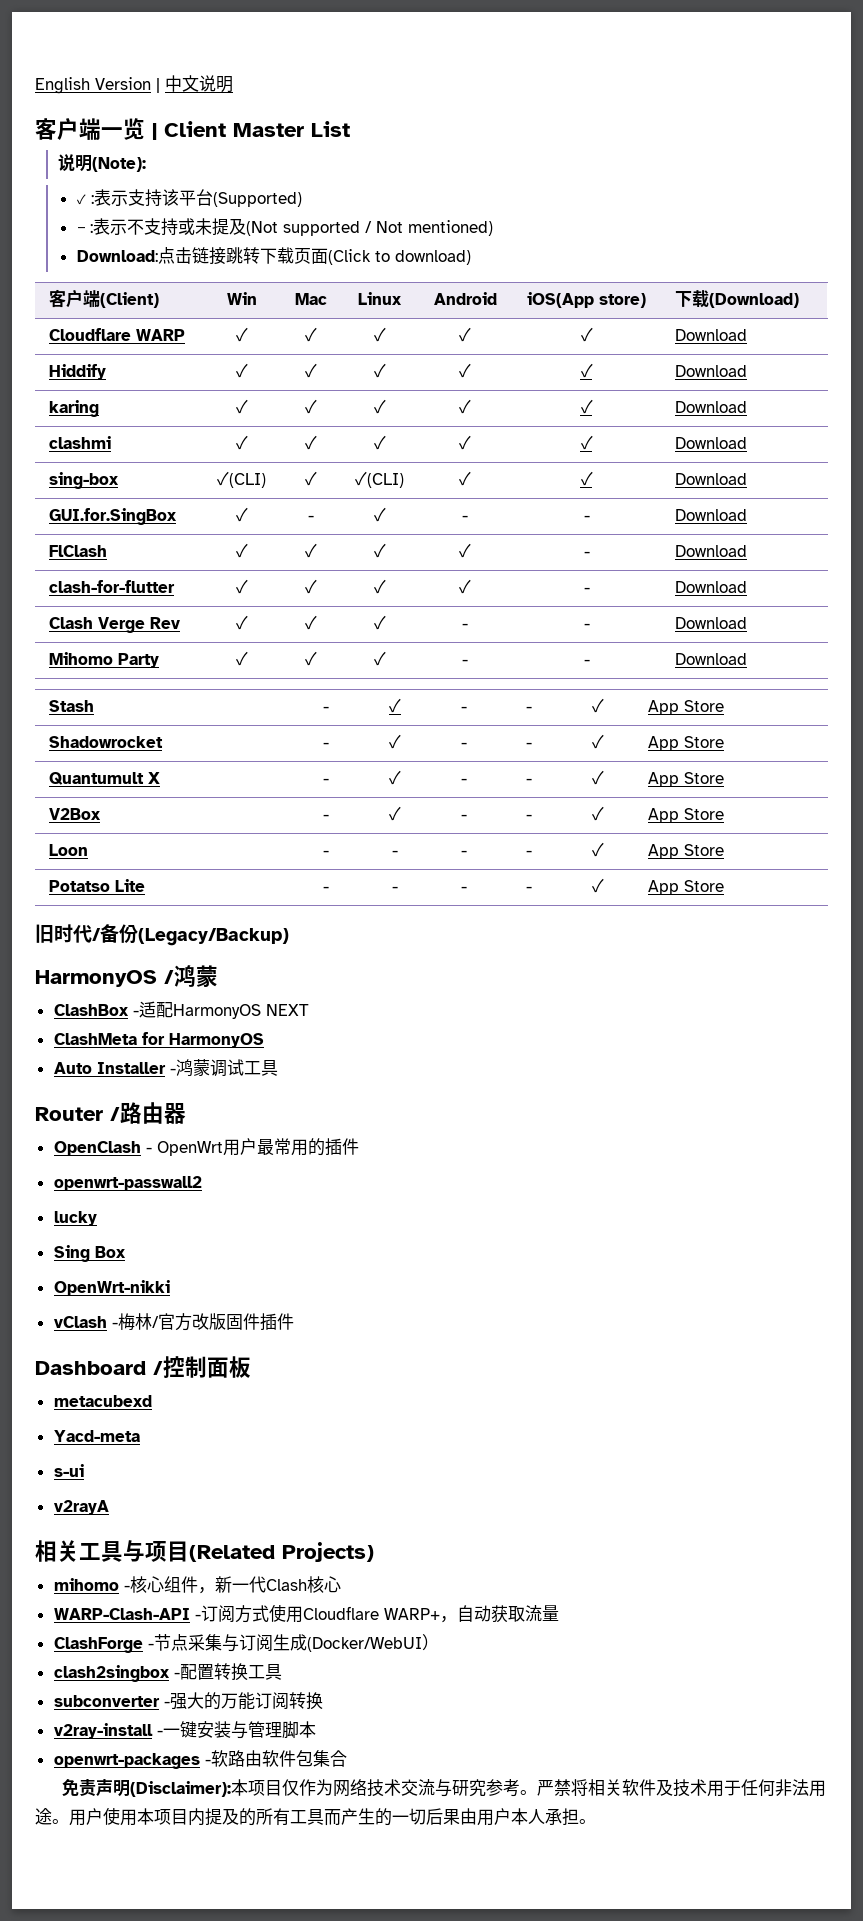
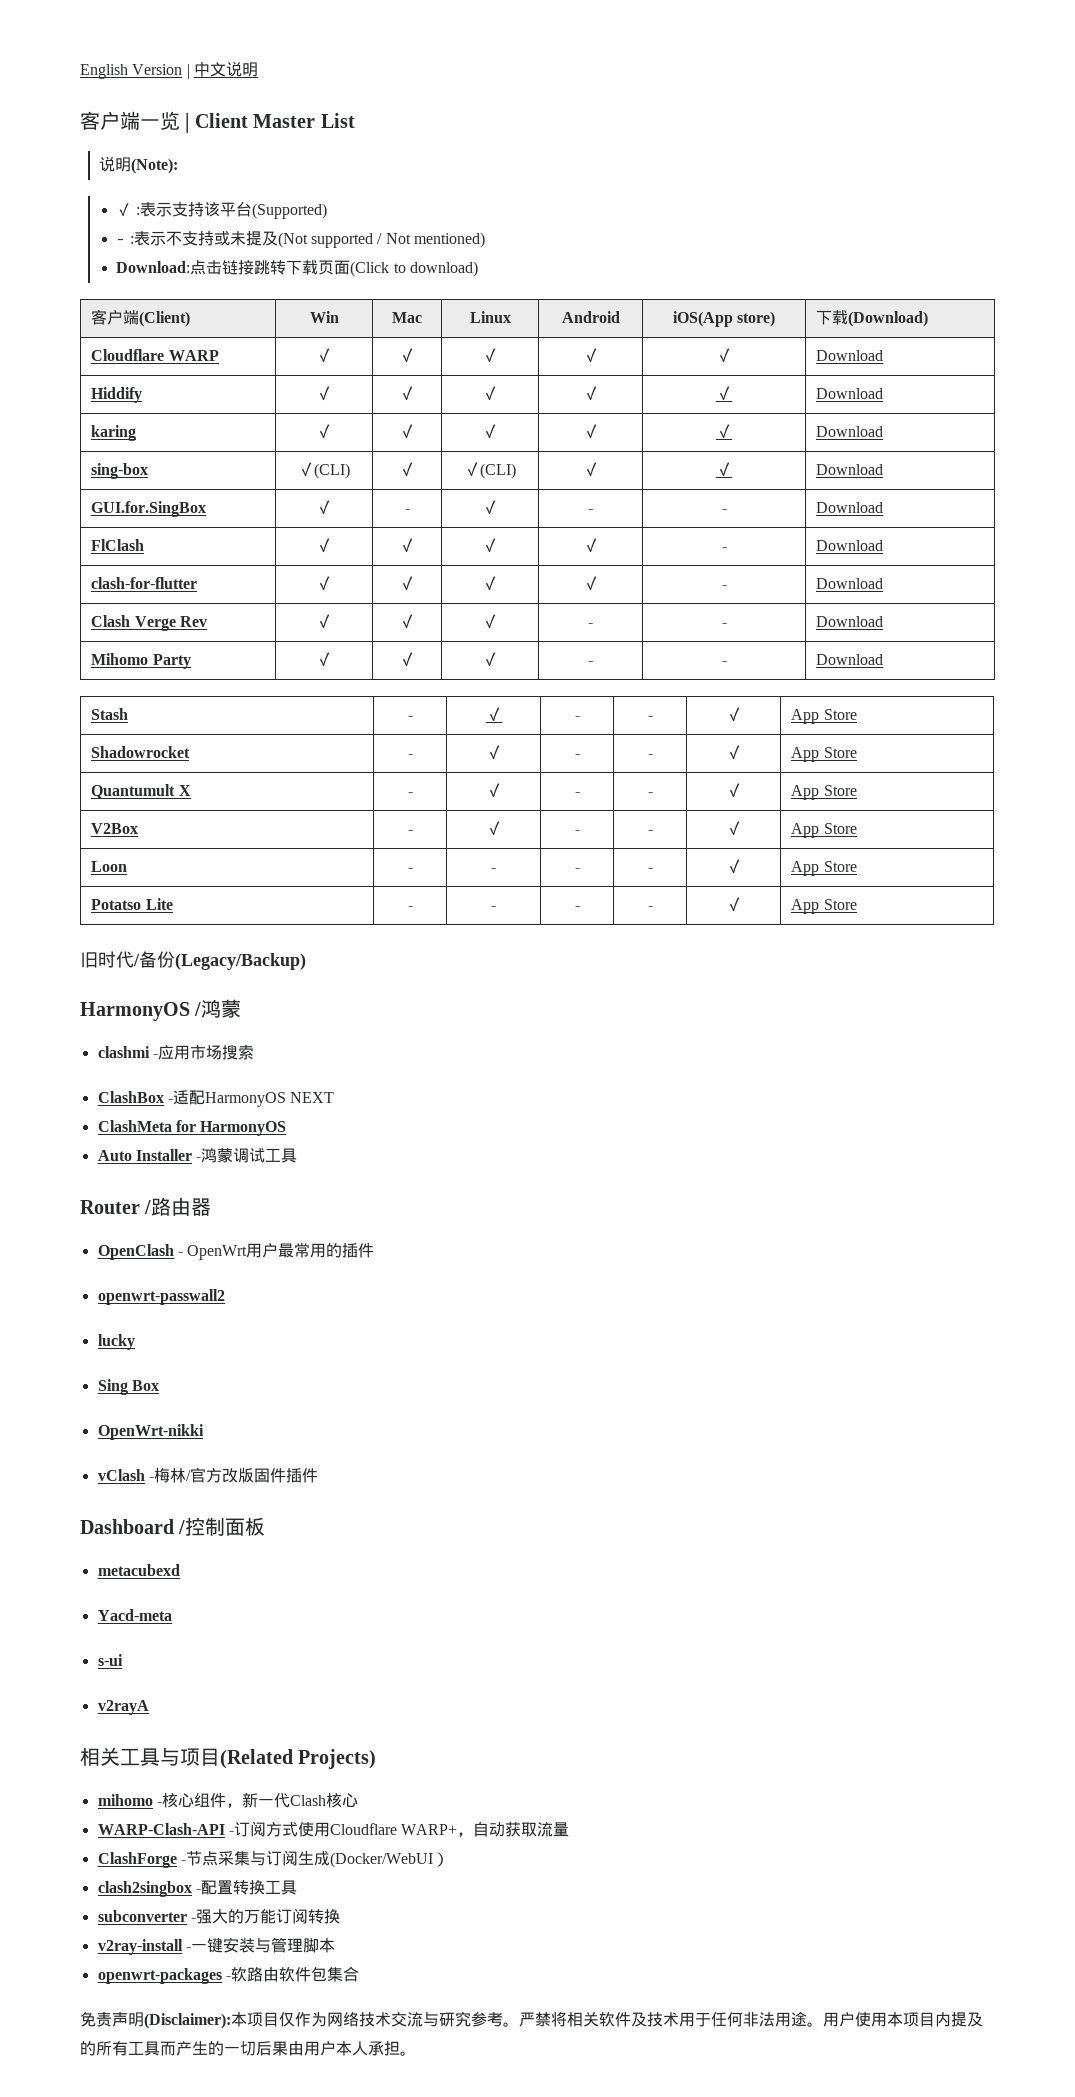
[48,436,111,449] [235,435,248,450] [304,435,317,450] [373,435,386,450] [459,435,471,450] [580,435,593,450] [674,437,747,449] // clashmi | ✓ | ✓ | ✓ | ✓ | ✓ | Download -> (884, 431) none
(218, 976) none -> [97,1044,254,1060] // clashmi -应用市场搜索

